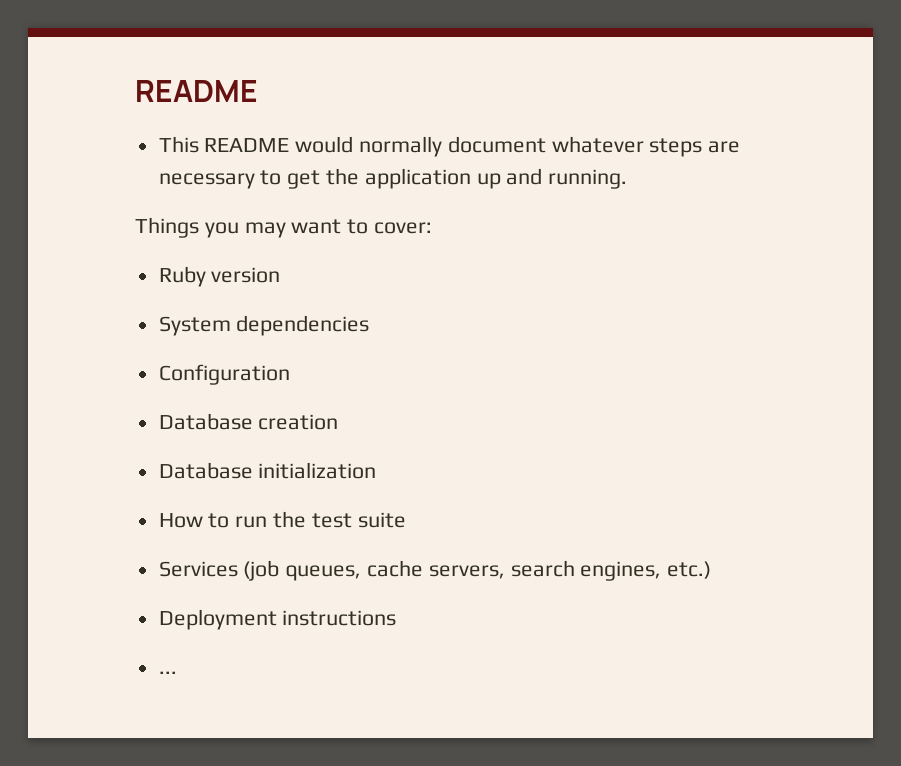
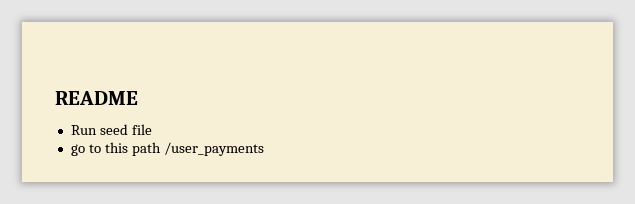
[158,136,741,157] [158,168,628,189] [135,217,433,238] [158,266,281,287] [158,315,370,336] [158,364,290,385] [158,413,339,430] [158,462,377,479] [158,511,406,528] [158,560,712,581] [158,609,397,630] [158,671,177,674] This README would normally document whatever steps are necessary to get the application up and running. // Things you may want to cover: // Ruby version // System dependencies // Configuration // Database creation // Database initialization // How to run the test suite // Services (job queues, cache servers, search engines, etc.) // Deployment instructions // ... -> [70,124,152,135] [70,142,264,156] Run seed file // go to this path /user_payments

